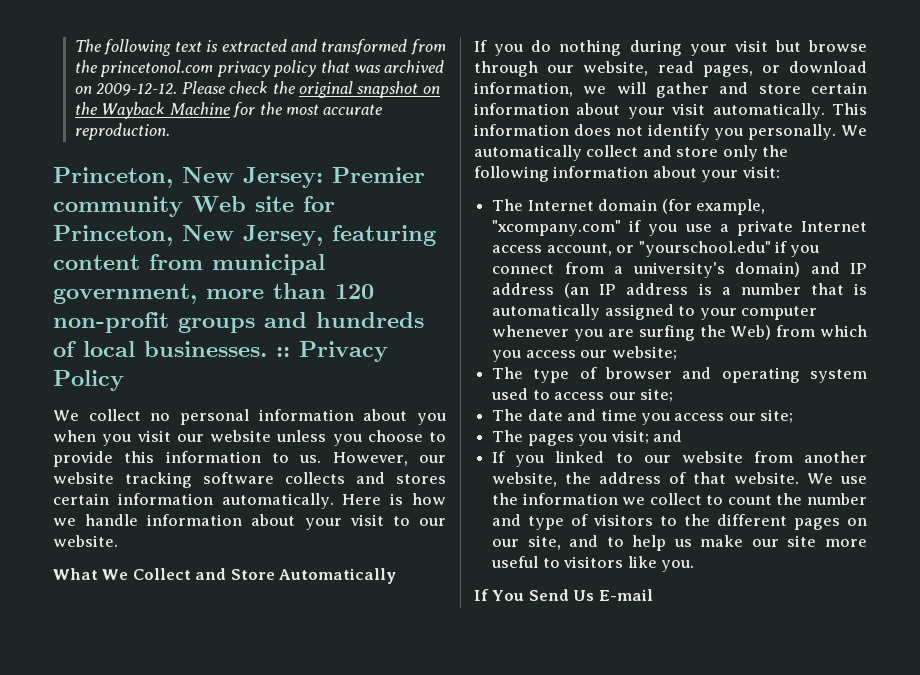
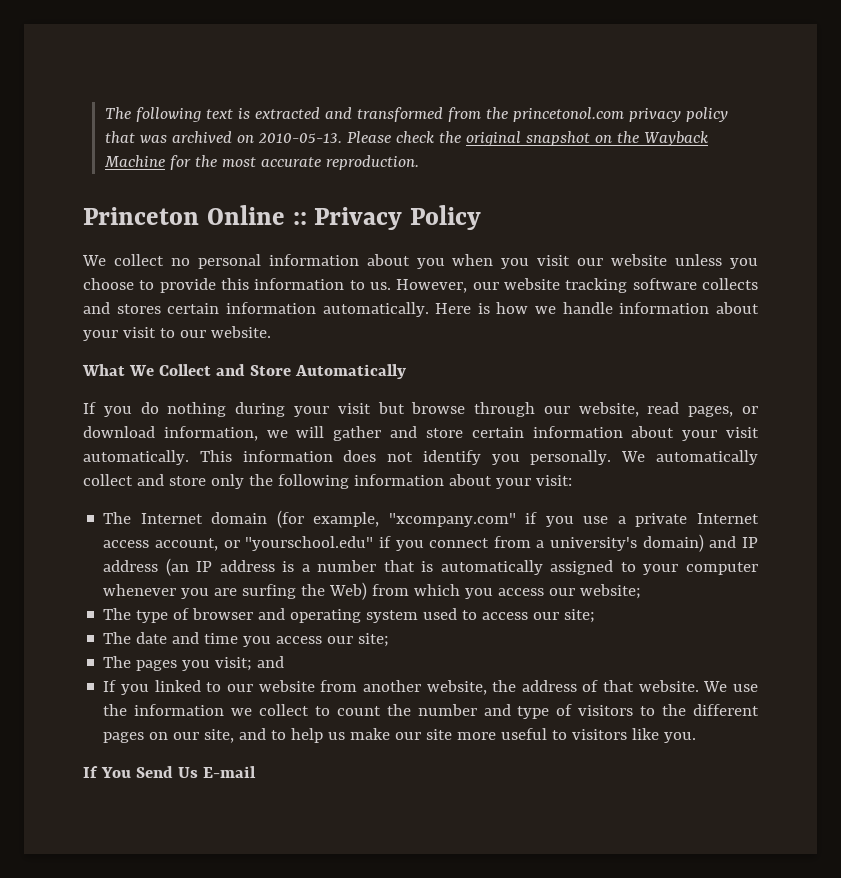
[96,83,178,96] 2009-12-12. -> [258,133,343,144] 2010-05-13.
[53,167,425,188] [53,196,335,217] [53,225,436,246] [53,254,325,275] [53,283,374,304] [53,312,424,333] [53,341,267,357] Princeton, New Jersey: Premier community Web site for Princeton, New Jersey, featuring content from municipal government, more than 120 non-profit groups and hundreds of local businesses. -> [83,205,285,225] Princeton Online

